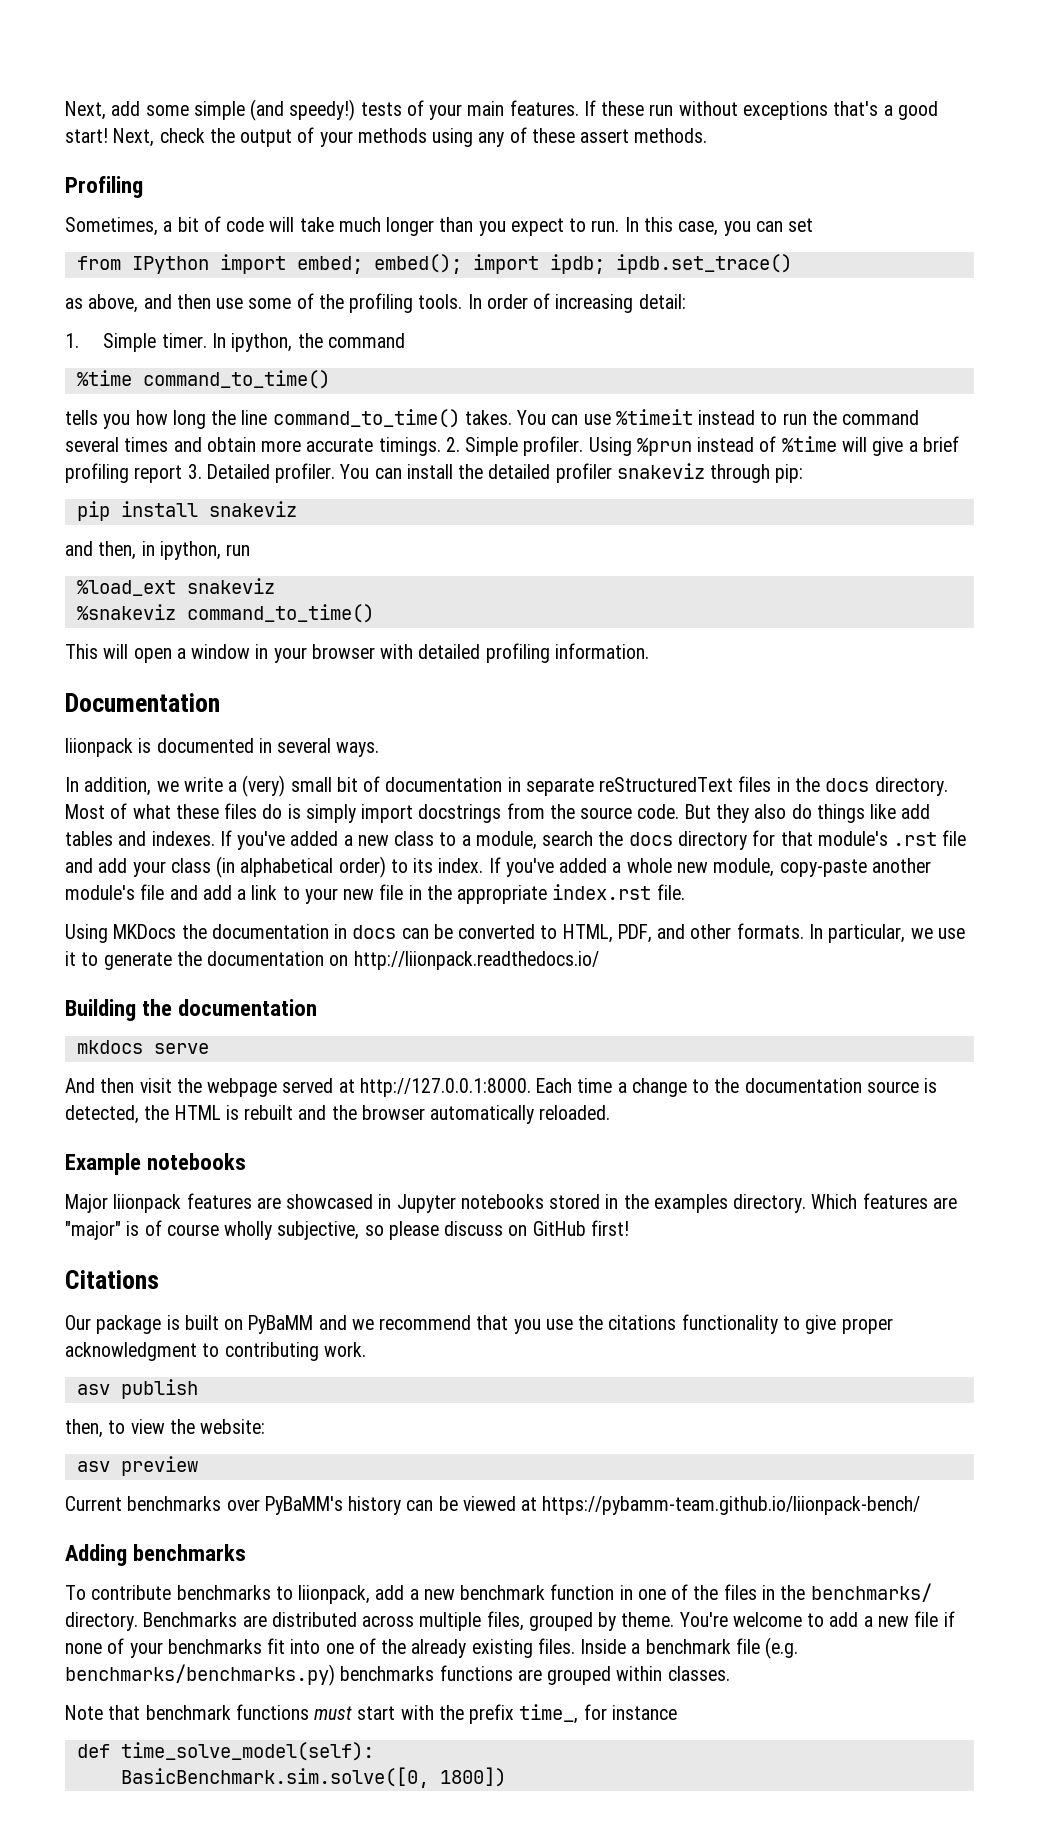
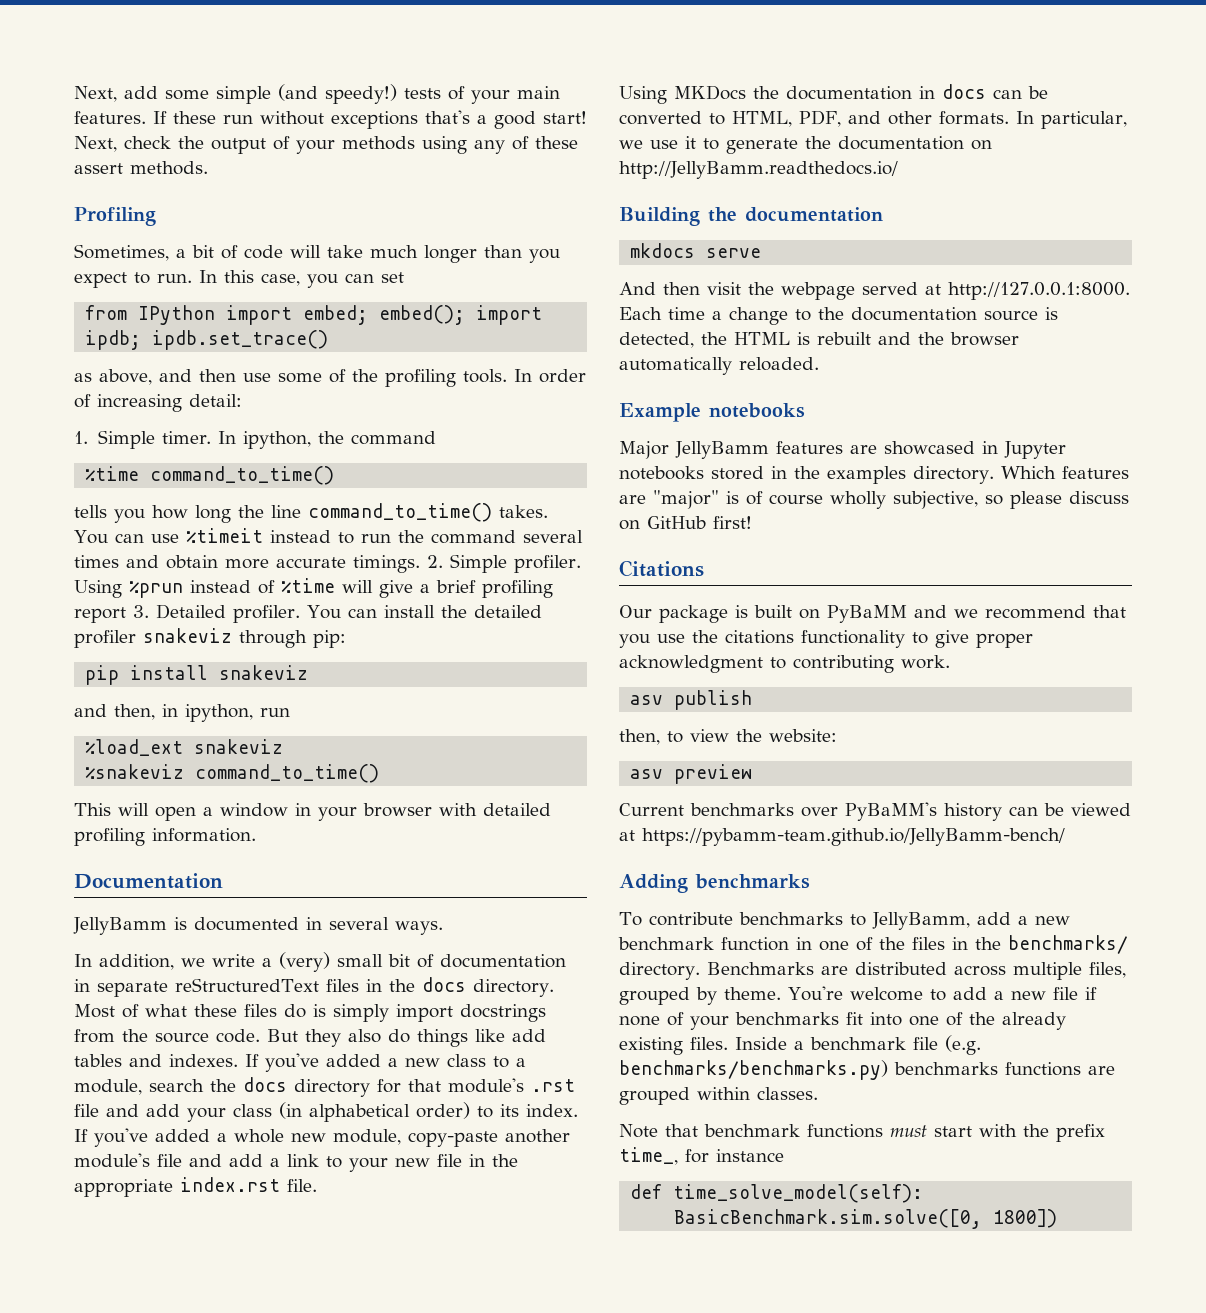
[65,738,133,757] liionpack -> [73,917,167,935] JellyBamm
[353,951,599,970] http://liionpack.readthedocs.io/ -> [619,161,898,179] http://JellyBamm.readthedocs.io/
[113,1194,182,1213] liionpack -> [675,441,769,459] JellyBamm
[542,1496,921,1515] https://pybamm-team.github.io/liionpack-bench/ -> [642,828,1065,846] https://pybamm-team.github.io/JellyBamm-bench/
[298,1585,371,1604] liionpack, -> [871,912,970,930] JellyBamm,

